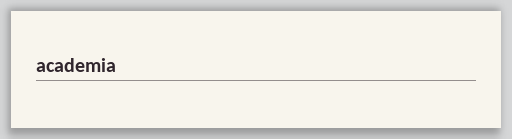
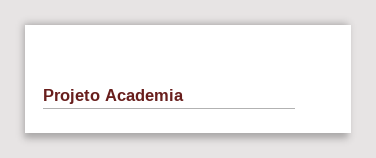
[36,58,116,72] academia -> [43,89,184,104] Projeto Academia

